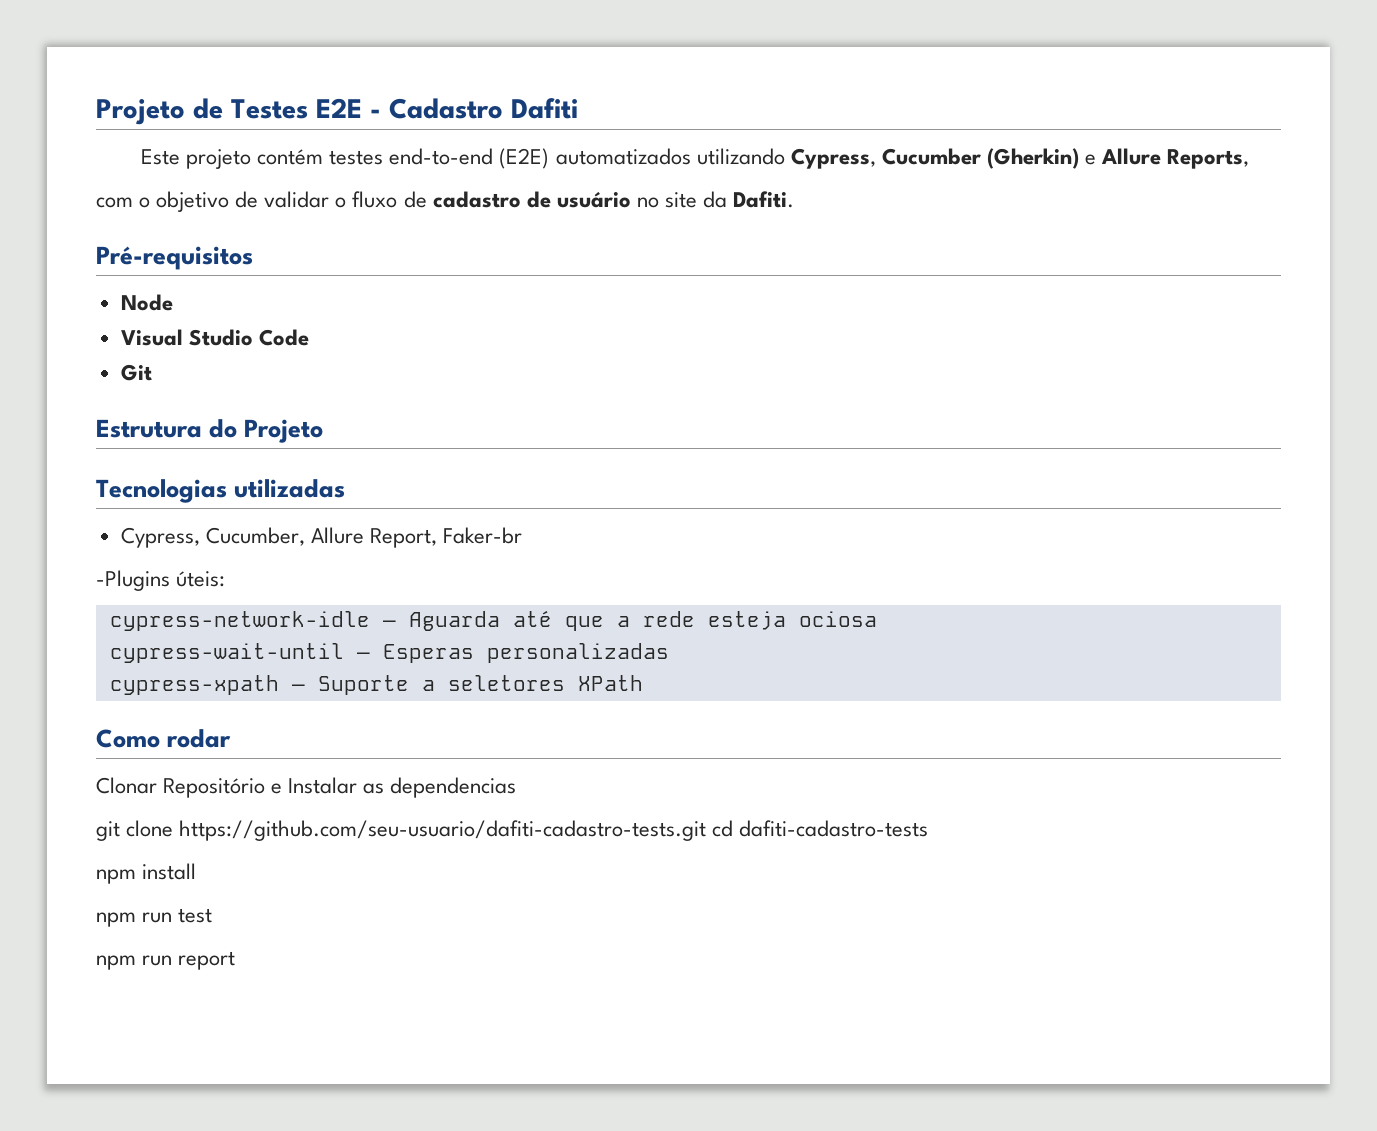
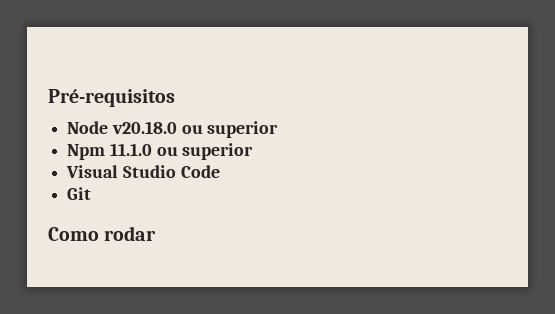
[96,98,578,125] [141,148,1250,169] [96,191,795,212] [96,246,253,270] [120,294,173,311] [120,329,309,346] [120,364,152,381] [96,419,324,443] [96,479,346,503] [120,527,523,548] [96,570,226,591] [109,610,877,631] [109,643,669,663] [109,675,643,695] [96,729,232,748] [96,777,517,798] [96,820,929,841] [96,863,197,884] [96,908,213,927] [96,951,236,970] Projeto de Testes E2E - Cadastro Dafiti // Este projeto contém testes end-to-end (E2E) automatizados utilizando Cypress, Cucumber (Gherkin) e Allure Reports, // com o objetivo de validar o fluxo de cadastro de usuário no site da Dafiti. // Pré-requisitos // Node // Visual Studio Code // Git // Estrutura do Projeto // Tecnologias utilizadas // Cypress, Cucumber, Allure Report, Faker-br // -Plugins úteis: // cypress-network-idle — Aguarda até que a rede esteja ociosa // cypress-wait-until — Esperas personalizadas // cypress-xpath — Suporte a seletores XPath // Como rodar // Clonar Repositório e Instalar as dependencias // git clone https://github.com/seu-usuario/dafiti-cadastro-tests.git cd dafiti-cadastro-tests // npm install // npm run test // npm run report -> [48,89,175,107] [67,121,279,138] [67,143,254,160] [66,165,220,178] [67,187,92,200] [48,226,157,241] Pré-requisitos // Node v20.18.0 ou superior // Npm 11.1.0 ou superior // Visual Studio Code // Git // Como rodar

